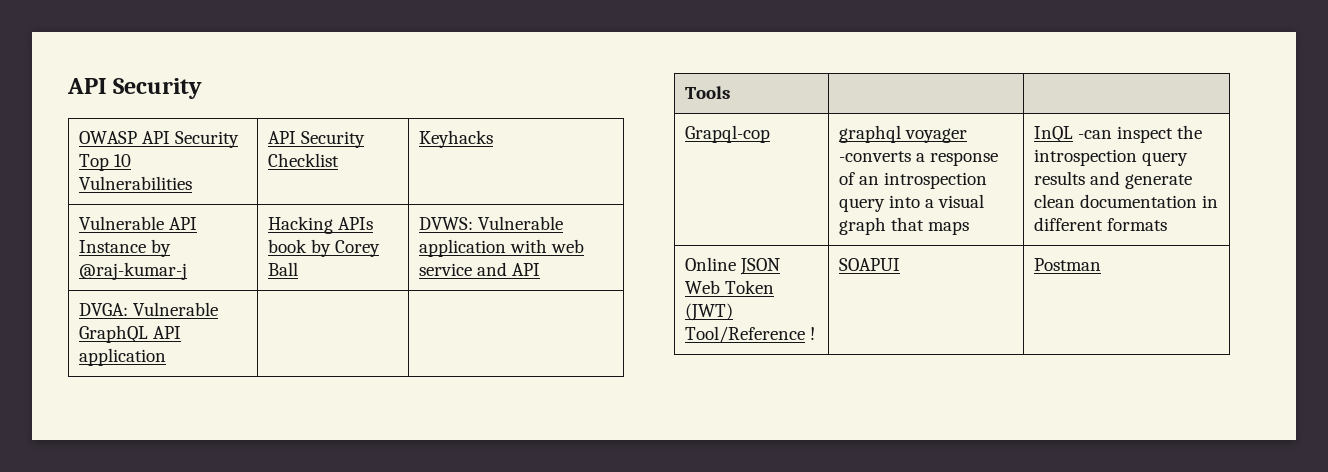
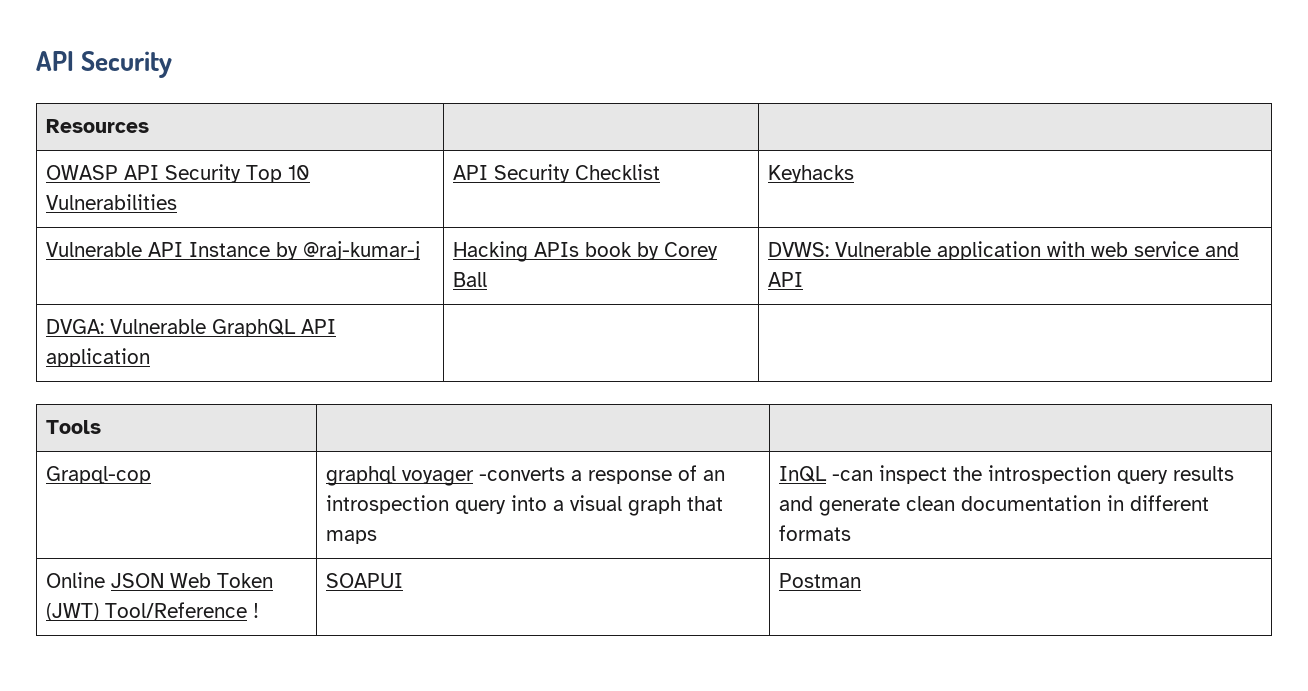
[67,78,203,99] API Security -> [36,51,173,78] [45,119,149,133] API Security // Resources | |

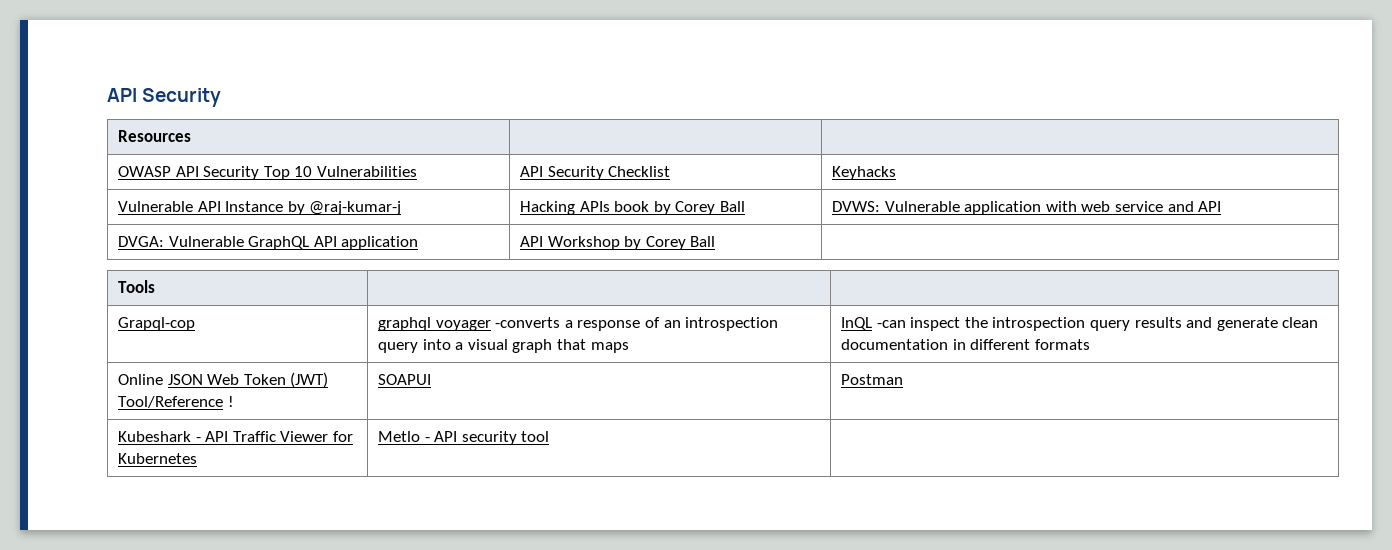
(150, 357) none -> [520,236,716,250] API Workshop by Corey Ball
(861, 580) none -> [118,431,354,442] [118,453,198,464] [378,431,550,445] // Kubeshark - API Traffic Viewer for Kubernetes | Metlo - API security tool |

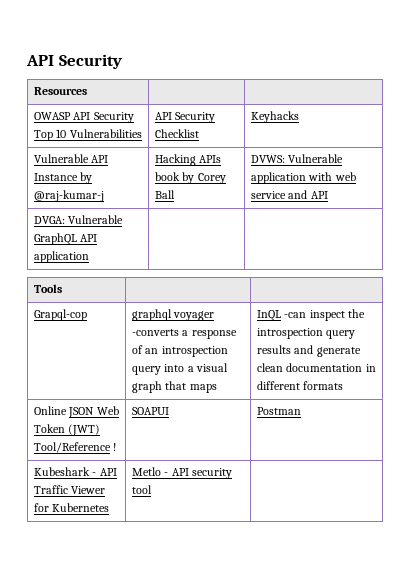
[520,236,716,250] API Workshop by Corey Ball -> (90, 257) none

